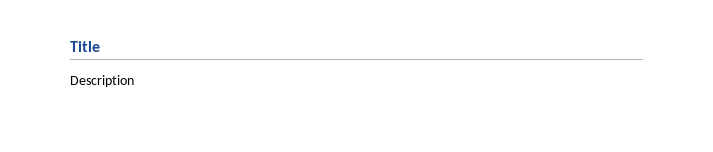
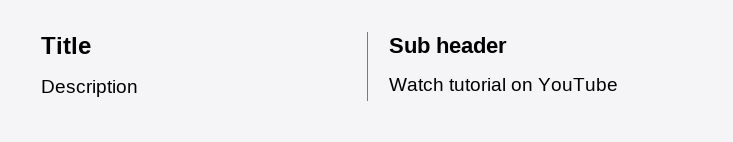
(134, 81) none -> [389,37,507,53] [389,78,619,91] // Sub header // Watch tutorial on YouTube

